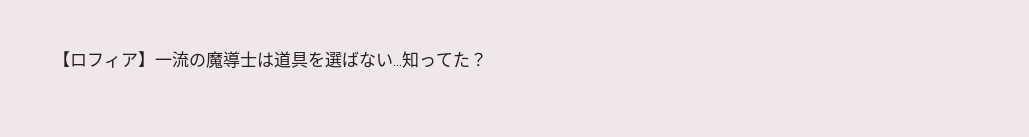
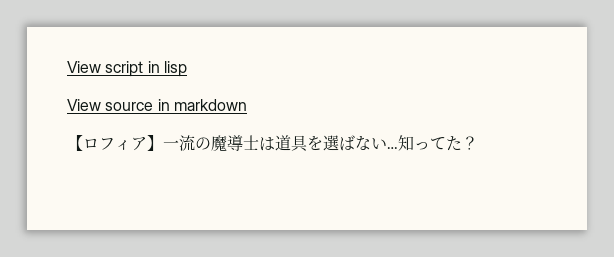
(53, 59) none -> [67,61,187,77] [67,99,247,111] View script in lisp // View source in markdown //

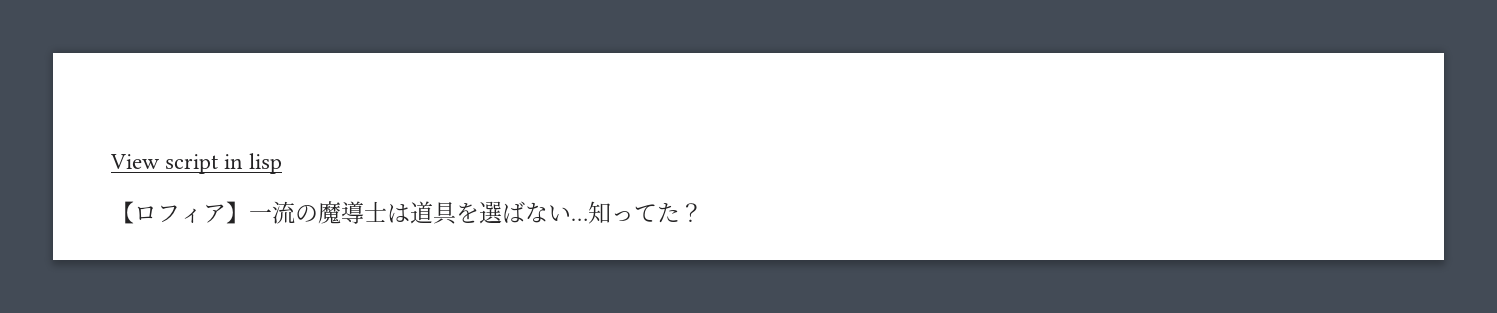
[67,99,247,111] // View source in markdown -> (282, 163) none

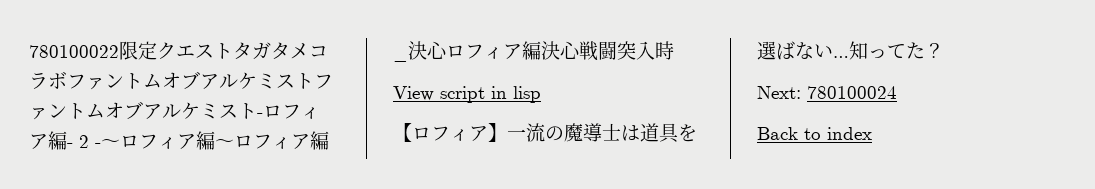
(110, 161) none -> [29,41,328,60] [29,71,333,90] [29,101,320,120] [29,131,329,150] [393,41,674,62] 780100022限定クエストタガタメコラボファントムオブアルケミストファントムオブアルケミスト-ロフィア編- 2 -～ロフィア編～ロフィア編_決心ロフィア編決心戦闘突入時 //
(703, 212) none -> [757,86,897,99] [757,127,872,140] // Next: 780100024 // Back to index

